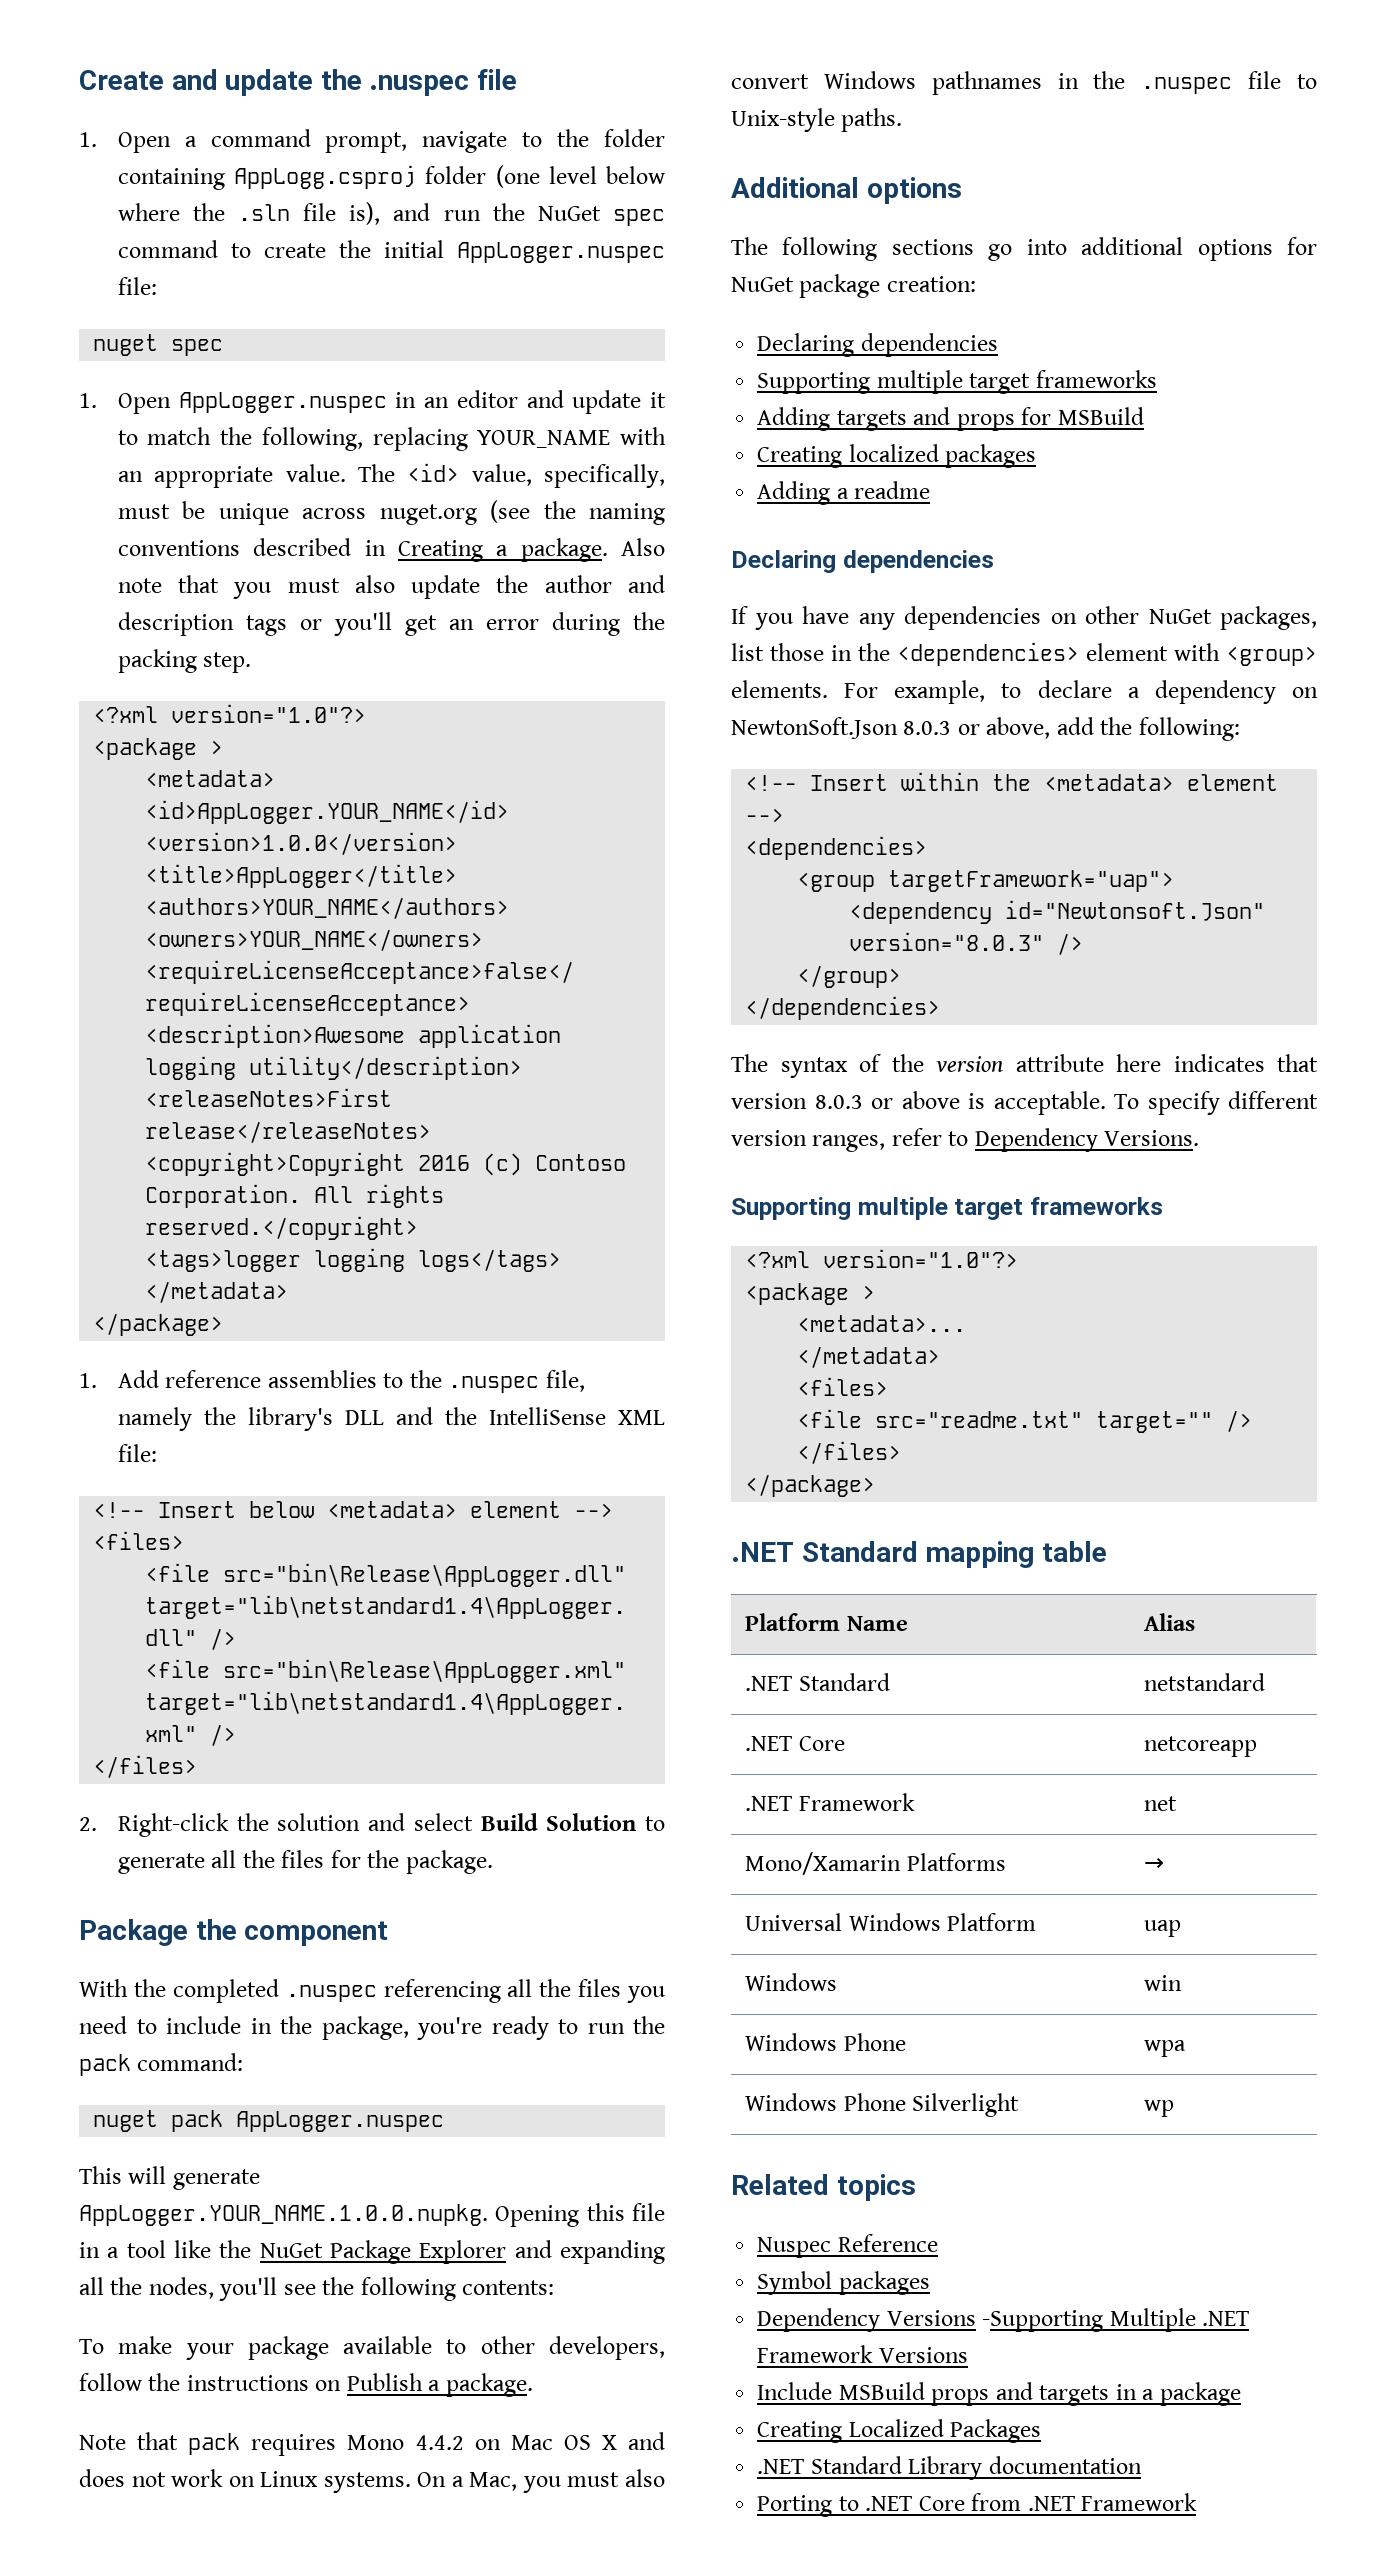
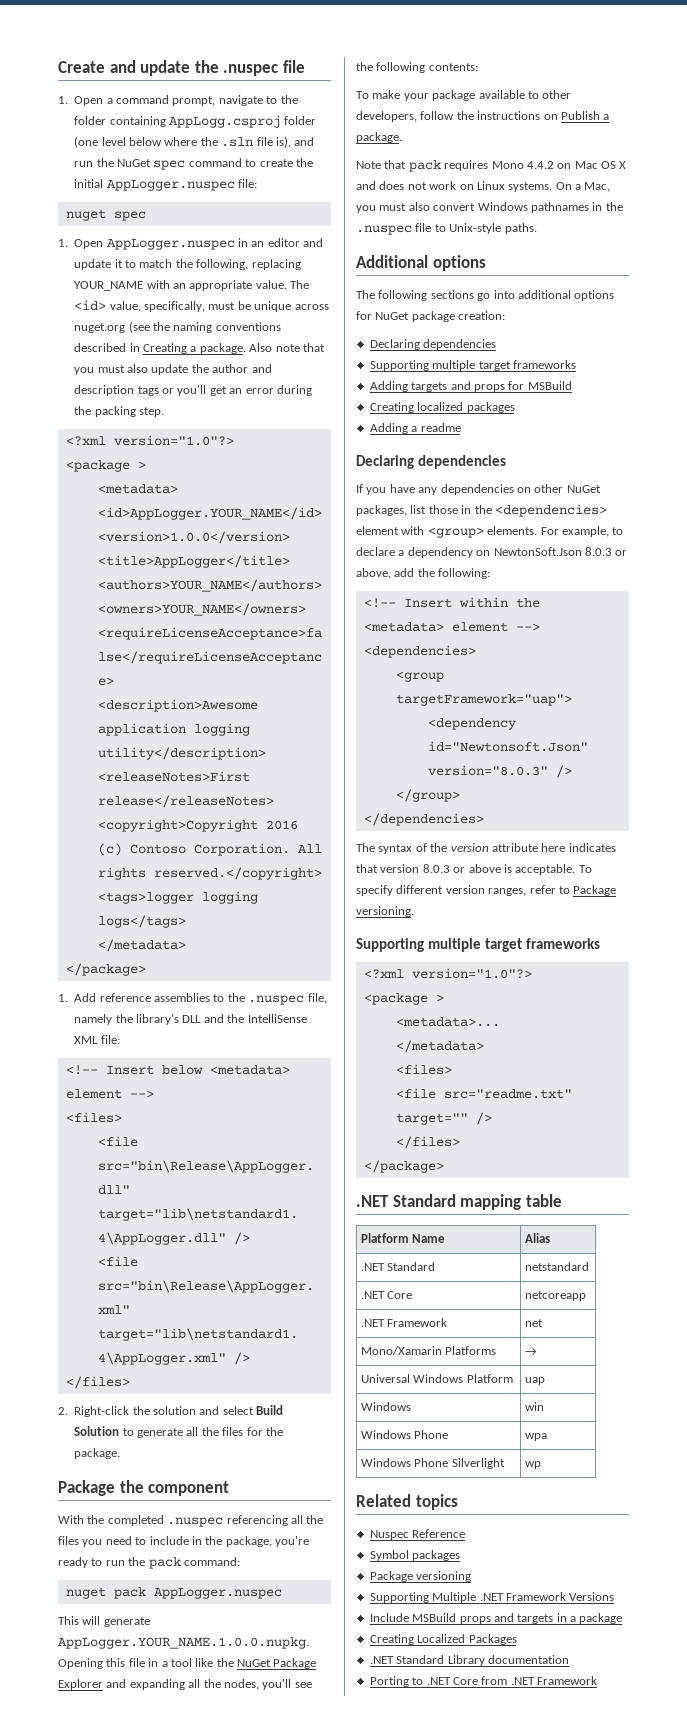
[974,1128,1200,1152] Dependency Versions. -> [573,885,617,896] [356,906,414,917] Package versioning.
[757,2308,1104,2332] Dependency Versions -Supporting -> [369,1571,472,1582] [369,1592,429,1603] Package versioning // Supporting

